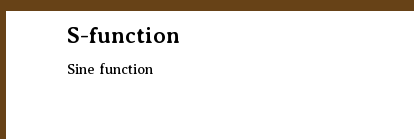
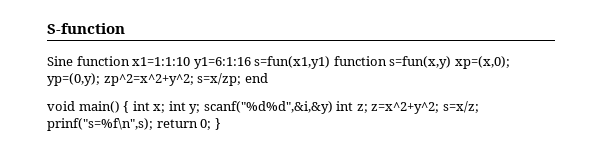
(153, 68) none -> [132,56,510,69] [47,73,268,86] [47,101,479,114] [47,118,221,131] x1=1:1:10 y1=6:1:16 s=fun(x1,y1) function s=fun(x,y) xp=(x,0); yp=(0,y); zp^2=x^2+y^2; s=x/zp; end // void main() { int x; int y; scanf("%d%d",&i,&y) int z; z=x^2+y^2; s=x/z; prinf("s=%f\n",s); return 0; }

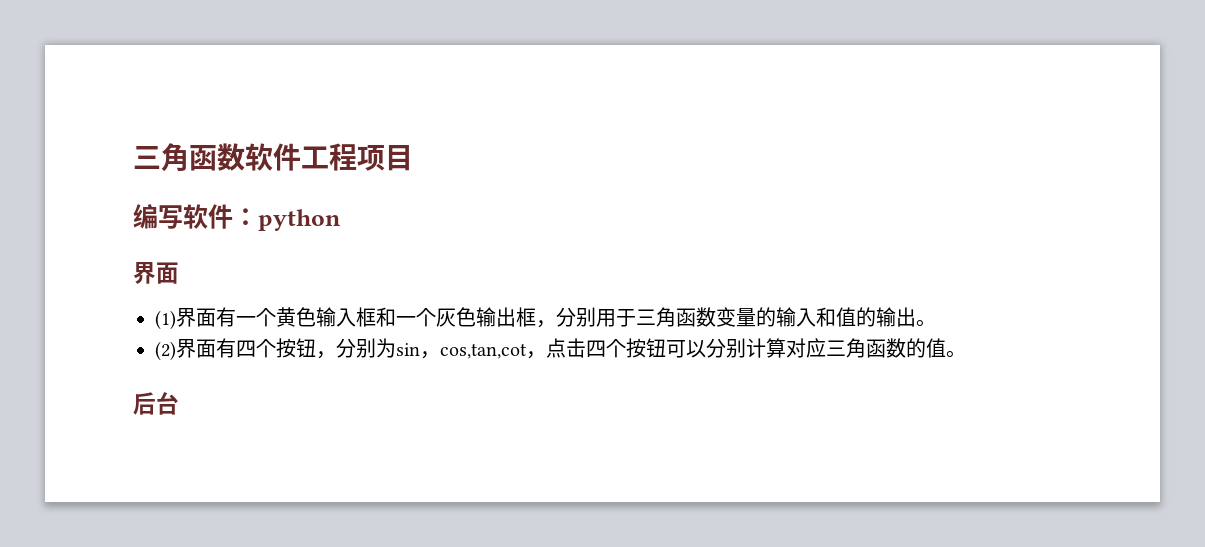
[47,23,125,34] [47,56,510,69] [47,73,268,86] [47,101,479,114] [47,118,221,131] S-function // Sine function x1=1:1:10 y1=6:1:16 s=fun(x1,y1) function s=fun(x,y) xp=(x,0); yp=(0,y); zp^2=x^2+y^2; s=x/zp; end // void main() { int x; int y; scanf("%d%d",&i,&y) int z; z=x^2+y^2; s=x/z; prinf("s=%f\n",s); return 0; } -> [133,143,413,172] [133,204,341,231] [133,262,179,284] [155,307,936,330] [155,338,966,361] [133,392,179,415] 三角函数软件工程项目 // 编写软件：python // 界面 // (1)界面有一个黄色输入框和一个灰色输出框，分别用于三角函数变量的输入和值的输出。 // (2)界面有四个按钮，分别为sin，cos,tan,cot，点击四个按钮可以分别计算对应三角函数的值。 // 后台

